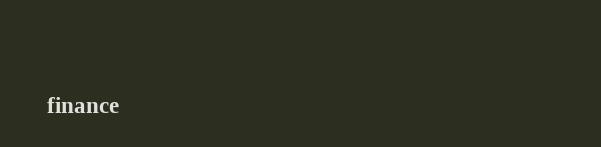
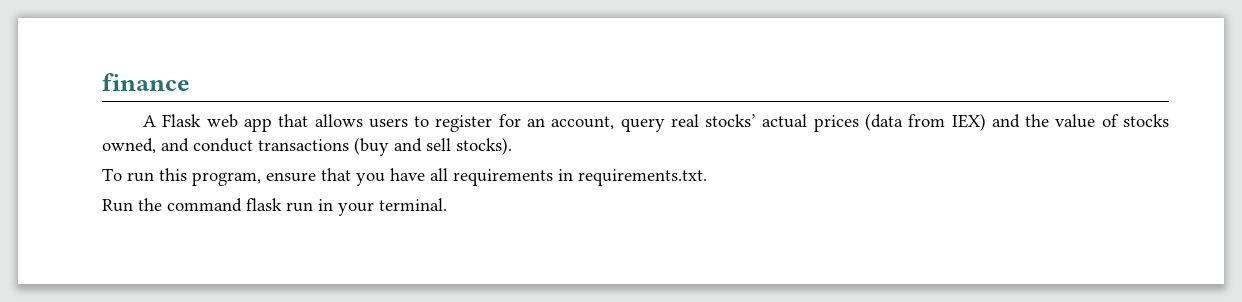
(119, 105) none -> [143,113,1169,132] [102,137,512,156] [102,168,707,186] [102,198,447,216] // A Flask web app that allows users to register for an account, query real stocks’ actual prices (data from IEX) and the value of stocks owned, and conduct transactions (buy and sell stocks). // To run this program, ensure that you have all requirements in requirements.txt. // Run the command flask run in your terminal.

